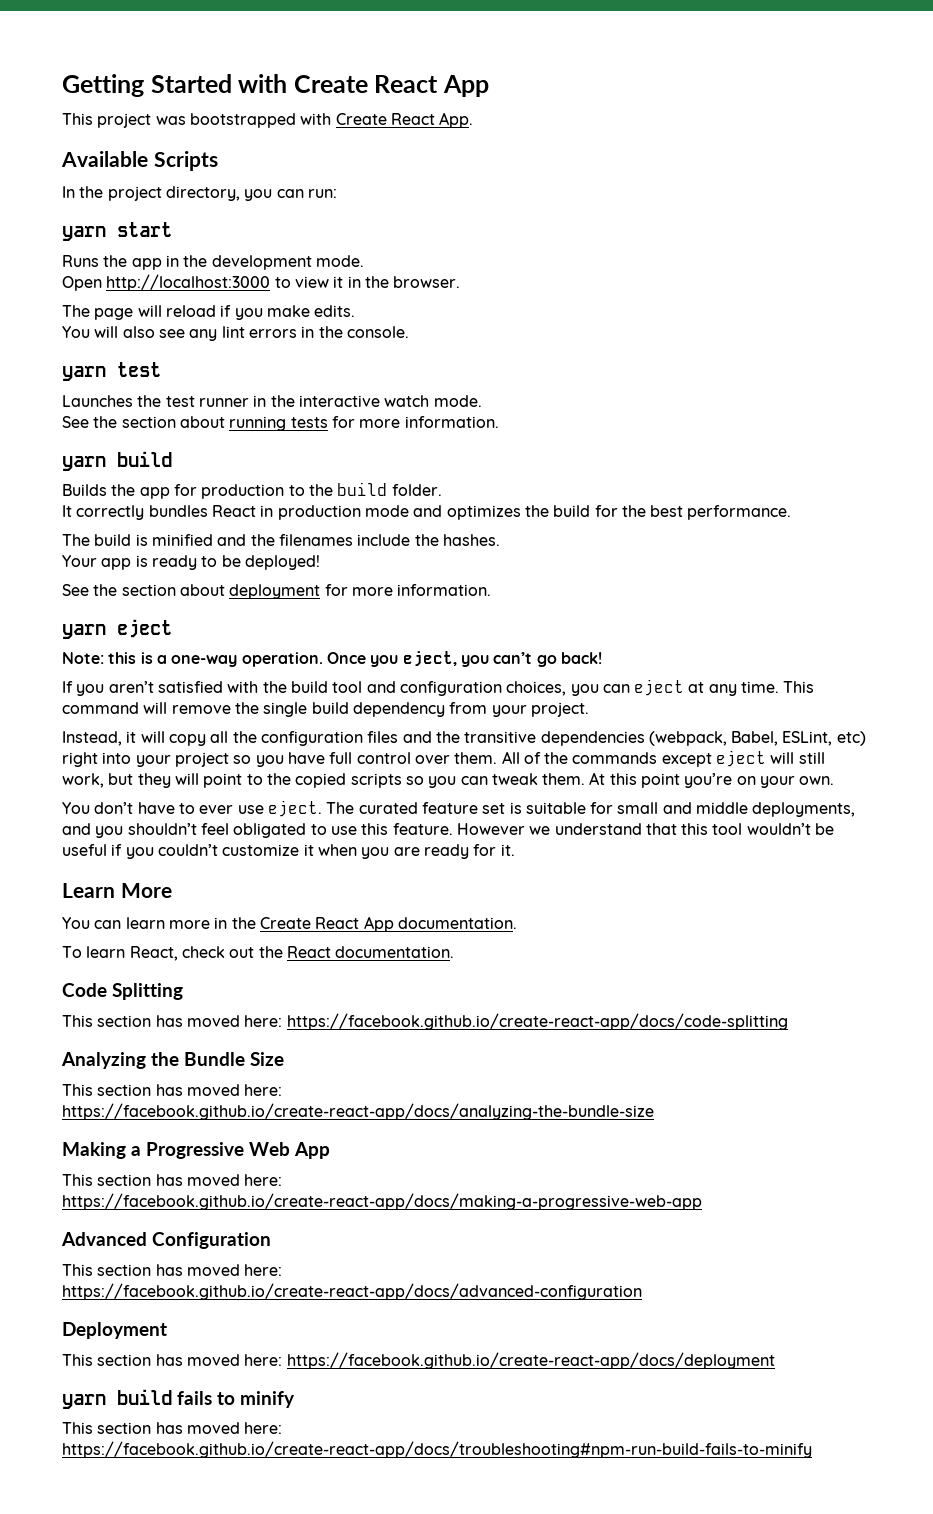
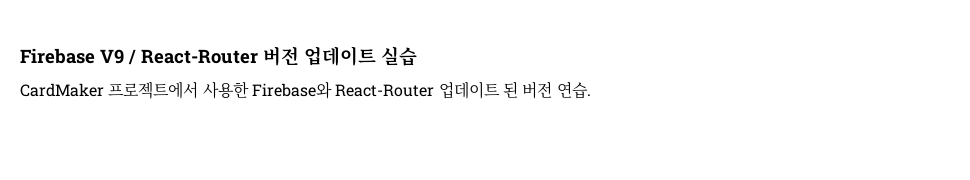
[62,74,490,97] [62,112,474,128] [61,151,218,171] [62,186,337,201] [62,222,172,241] [62,255,364,270] [62,274,461,291] [62,305,356,320] [62,326,409,341] [62,362,161,381] [62,395,482,407] [62,416,499,431] [62,451,172,471] [62,482,442,499] [62,505,792,520] [62,534,500,546] [62,555,320,570] [62,584,492,599] [62,619,172,639] [62,651,602,667] [62,679,815,696] [62,702,589,717] [62,731,866,746] [62,750,825,767] [62,772,835,788] [62,800,856,817] [62,823,835,838] [62,844,515,859] [62,883,172,898] [62,916,517,932] [62,946,455,961] [62,983,183,1000] [62,1013,788,1030] [61,1052,284,1069] [62,1084,283,1096] [62,1103,654,1120] [62,1142,330,1159] [62,1174,283,1186] [62,1193,702,1210] [61,1232,271,1249] [62,1264,283,1276] [62,1283,642,1300] [62,1322,167,1339] [62,1352,775,1369] [62,1389,295,1409] [62,1422,283,1434] [62,1441,812,1458] Getting Started with Create React App // This project was bootstrapped with Create React App. // Available Scripts // In the project directory, you can run: // yarn start // Runs the app in the development mode. // Open http://localhost:3000 to view it in the browser. // The page will reload if you make edits. // You will also see any lint errors in the console. // yarn test // Launches the test runner in the interactive watch mode. // See the section about running tests for more information. // yarn build // Builds the app for production to the build folder. // It correctly bundles React in production mode and optimizes the build for the best performance. // The build is minified and the filenames include the hashes. // Your app is ready to be deployed! // See the section about deployment for more information. // yarn eject // Note: this is a one-way operation. Once you eject, you can’t go back! // If you aren’t satisfied with the build tool and configuration choices, you can eject at any time. This command will remove the single build dependency from your project. // Instead, it will copy all the configuration files and the transitive dependencies (webpack, Babel, ESLint, etc) right into your project so you have full control over them. All of the commands except eject will still work, but they will point to the copied scripts so you can tweak them. At this point you’re on your own. // You don’t have to ever use eject. The curated feature set is suitable for small and middle deployments, and you shouldn’t feel obligated to use this feature. However we understand that this tool wouldn’t be useful if you couldn’t customize it when you are ready for it. // Learn More // You can learn more in the Create React App documentation. // To learn React, check out the React documentation. // Code Splitting // This section has moved here: https://facebook.github.io/create-react-app/docs/code-splitting // Analyzing the Bundle Size // This section has moved here: https://facebook.github.io/create-react-app/docs/analyzing-the-bundle-size // Making a Progressive Web App // This section has moved here: https://facebook.github.io/create-react-app/docs/making-a-progressive-web-app // Advanced Configuration // This section has moved here: https://facebook.github.io/create-react-app/docs/advanced-configuration // Deployment // This section has moved here: https://facebook.github.io/create-react-app/docs/deployment // yarn build fails to minify // This section has moved here: https://facebook.github.io/create-react-app/docs/troubleshooting#npm-run-build-fails-to-minify -> [20,46,417,66] [20,81,591,99] Firebase V9 / React-Router 버전 업데이트 실습 // CardMaker 프로젝트에서 사용한 Firebase와 React-Router 업데이트 된 버전 연습.

